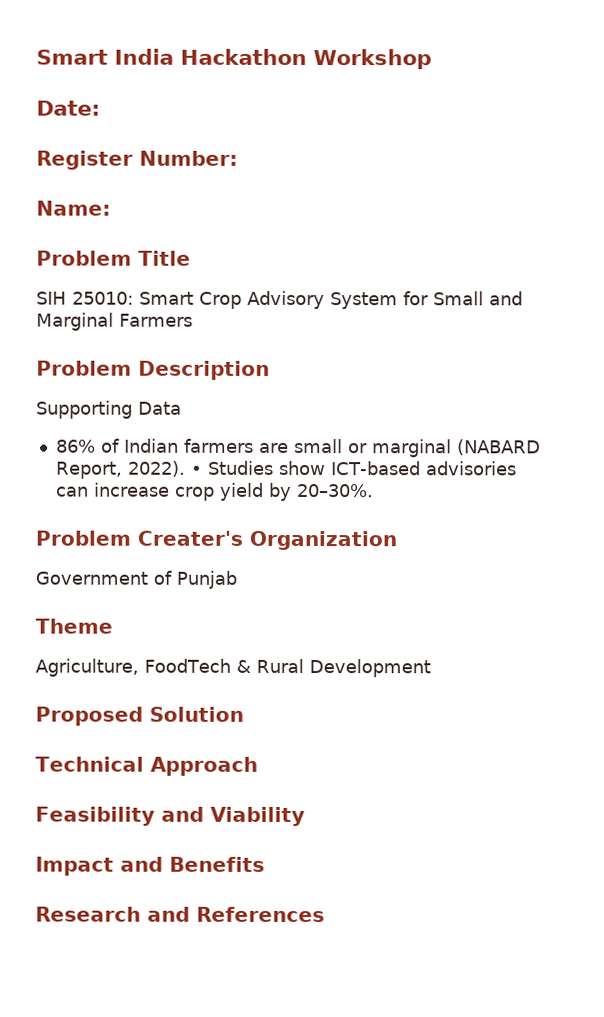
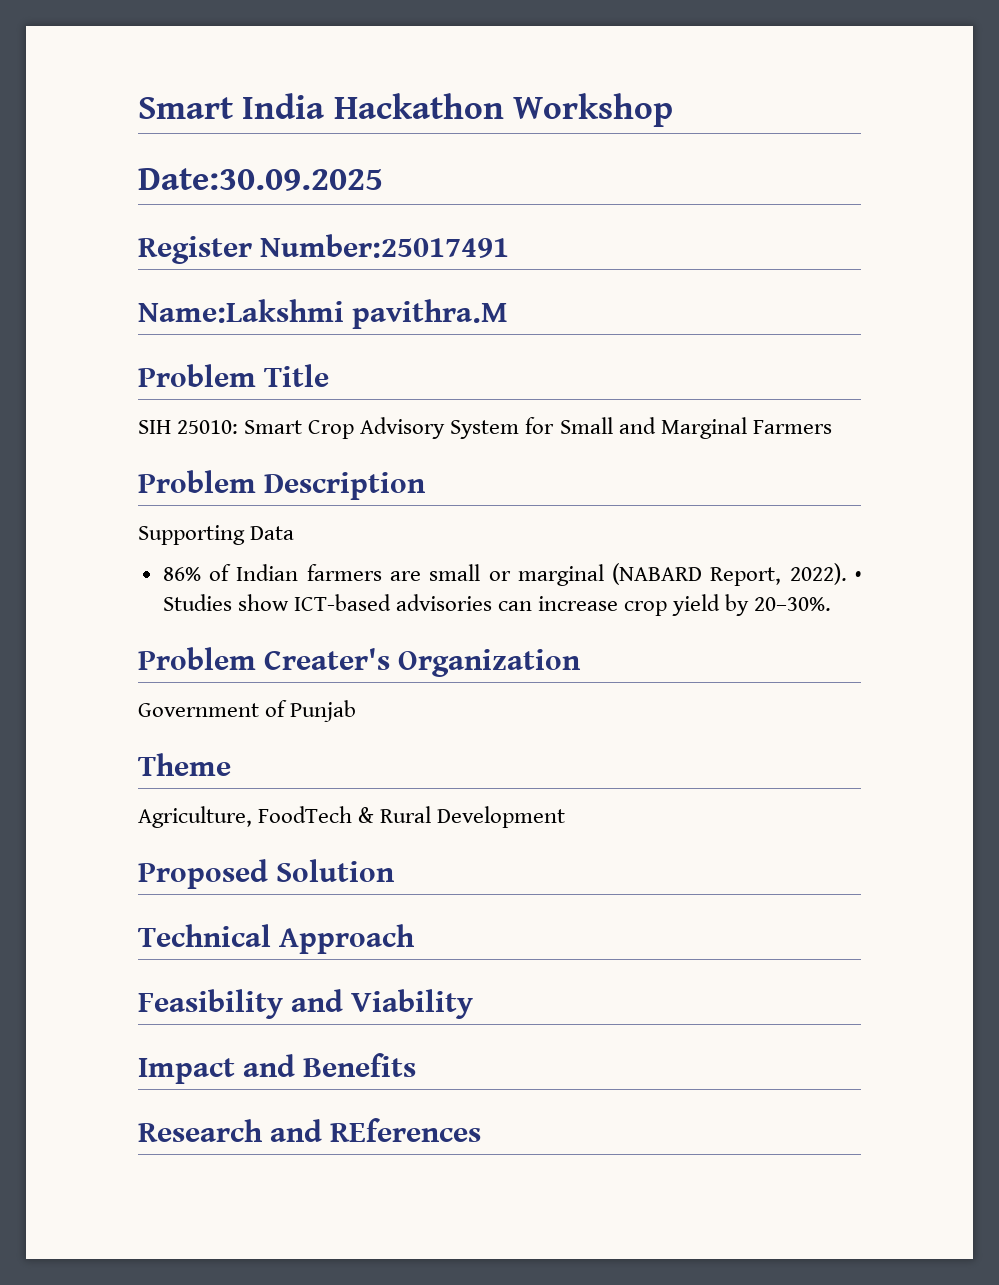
[36,100,100,116] Date: -> [138,168,383,191] Date:30.09.2025
[139,150,238,166] [36,200,111,216] Number: // Name: -> [260,234,510,258] [138,299,509,329] Number:25017491 // Name:Lakshmi pavithra.M
[196,906,325,923] References -> [330,1118,482,1142] REferences

